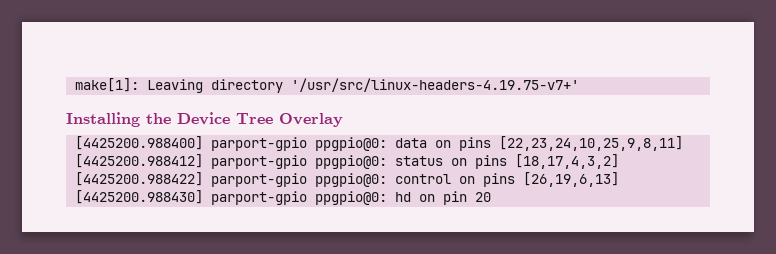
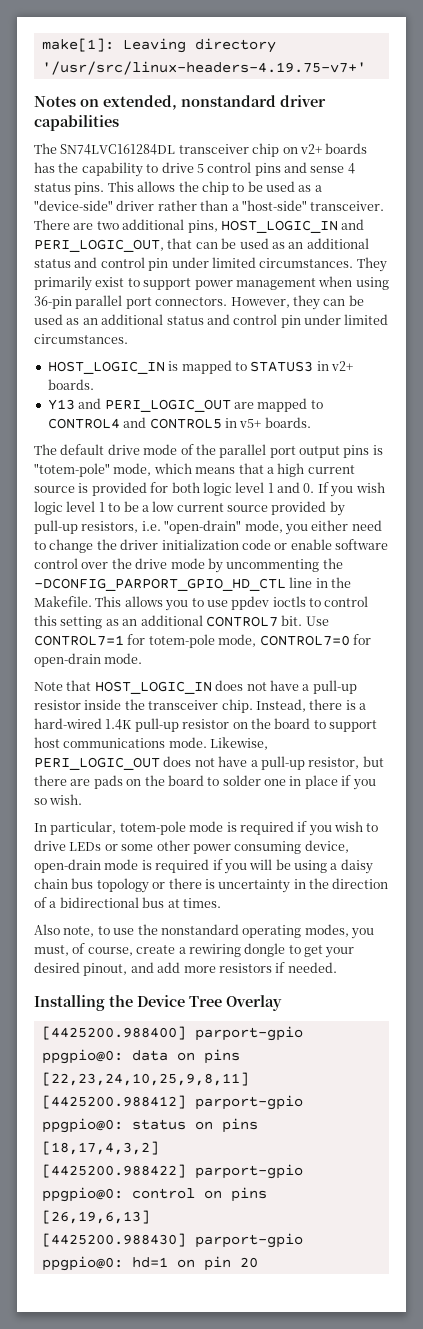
(579, 85) none -> [34,95,326,110] [34,115,119,131] [34,143,368,157] [34,162,355,177] [34,181,322,195] [34,200,385,211] [34,219,365,233] [34,238,369,252] [34,257,387,272] [34,276,389,291] [34,295,364,310] [34,314,389,328] [34,334,128,344] [47,360,353,374] [47,379,94,390] [47,398,323,412] [47,417,311,429] [34,444,383,458] [34,463,355,477] [34,482,385,497] [34,501,345,516] [34,520,382,535] [34,539,388,553] [34,558,343,573] [34,577,352,591] [34,596,369,611] [34,615,329,629] [34,634,371,648] [34,653,143,667] [34,680,357,694] [34,699,366,713] [34,718,377,732] [34,737,269,750] [34,756,384,770] [34,775,376,790] [34,794,83,805] [34,821,379,836] [34,840,349,854] [34,859,373,874] [34,878,389,893] [34,897,221,908] [34,924,374,939] [34,943,355,958] [34,962,337,976] // Notes on extended, nonstandard driver capabilities // The SN74LVC161284DL transceiver chip on v2+ boards has the capability to drive 5 control pins and sense 4 status pins. This allows the chip to be used as a "device-side" driver rather than a "host-side" transceiver. There are two additional pins, HOST_LOGIC_IN and PERI_LOGIC_OUT, that can be used as an additional status and control pin under limited circumstances. They primarily exist to support power management when using 36-pin parallel port connectors. However, they can be used as an additional status and control pin under limited circumstances. // HOST_LOGIC_IN is mapped to STATUS3 in v2+ boards. // Y13 and PERI_LOGIC_OUT are mapped to CONTROL4 and CONTROL5 in v5+ boards. // The default drive mode of the parallel port output pins is "totem-pole" mode, which means that a high current source is provided for both logic level 1 and 0. If you wish logic level 1 to be a low current source provided by pull-up resistors, i.e. "open-drain" mode, you either need to change the driver initialization code or enable software control over the drive mode by uncommenting the -DCONFIG_PARPORT_GPIO_HD_CTL line in the Makefile. This allows you to use ppdev ioctls to control this setting as an additional CONTROL7 bit. Use CONTROL7=1 for totem-pole mode, CONTROL7=0 for open-drain mode. // Note that HOST_LOGIC_IN does not have a pull-up resistor inside the transceiver chip. Instead, there is a hard-wired 1.4K pull-up resistor on the board to support host communications mode. Likewise, PERI_LOGIC_OUT does not have a pull-up resistor, but there are pads on the board to solder one in place if you so wish. // In particular, totem-pole mode is required if you wish to drive LEDs or some other power consuming device, open-drain mode is required if you will be using a daisy chain bus topology or there is uncertainty in the direction of a bidirectional bus at times. // Also note, to use the nonstandard operating modes, you must, of course, create a rewiring dongle to get your desired pinout, and add more resistors if needed.
[394,192,411,202] hd -> [131,1257,168,1268] hd=1

